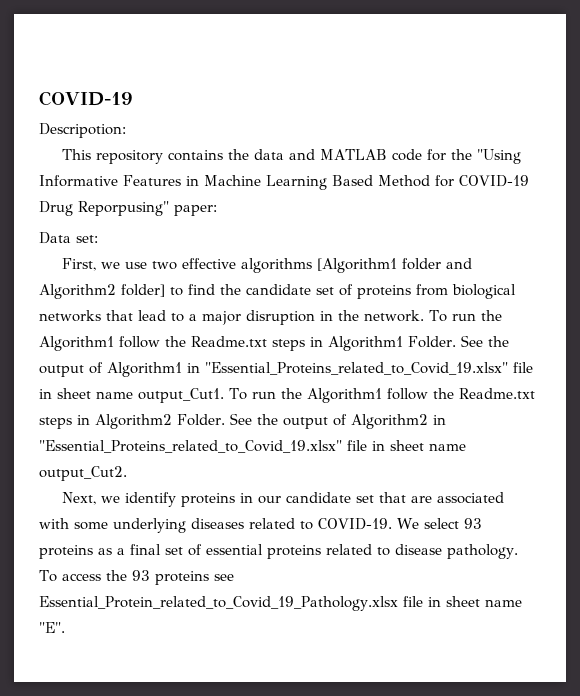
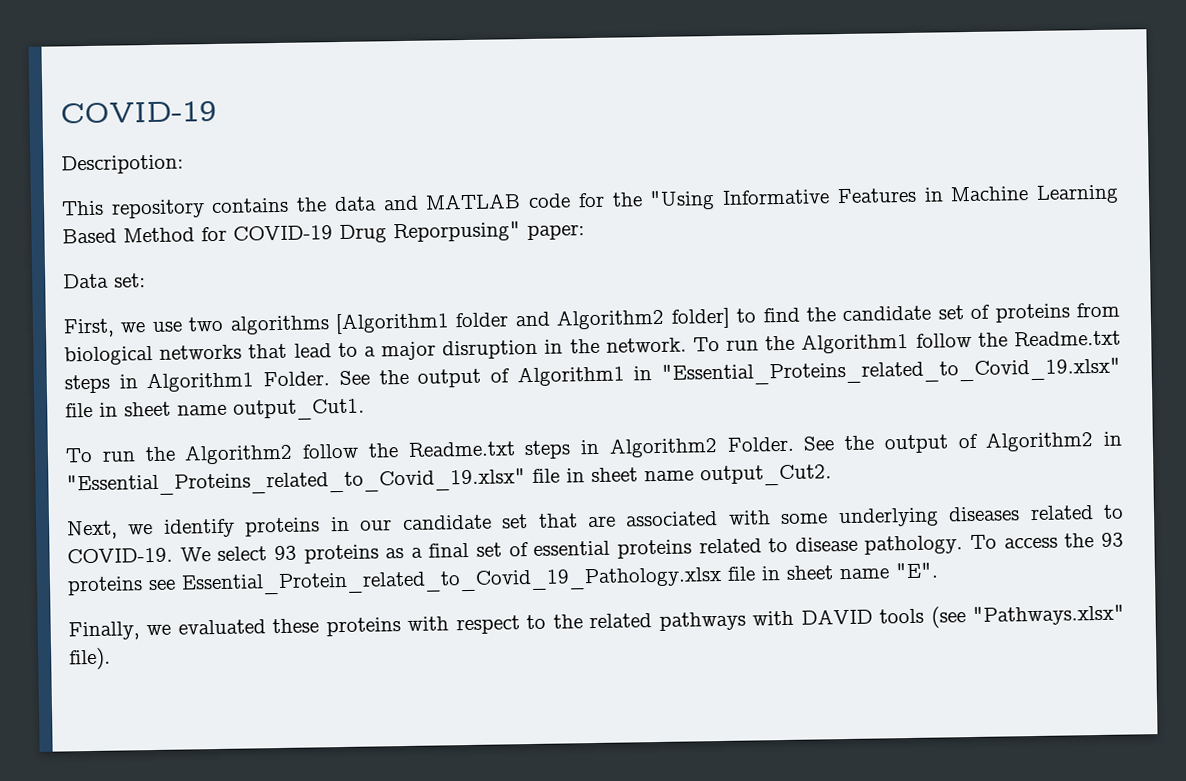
[182,258,237,269] effective -> (225, 324) none
[229,388,382,403] To run the Algorithm1 -> [65,443,294,465] // To run the Algorithm2
(65, 627) none -> [68,604,1125,641] [69,647,111,671] // Finally, we evaluated these proteins with respect to the related pathways with DAVID tools (see "Pathways.xlsx" file).

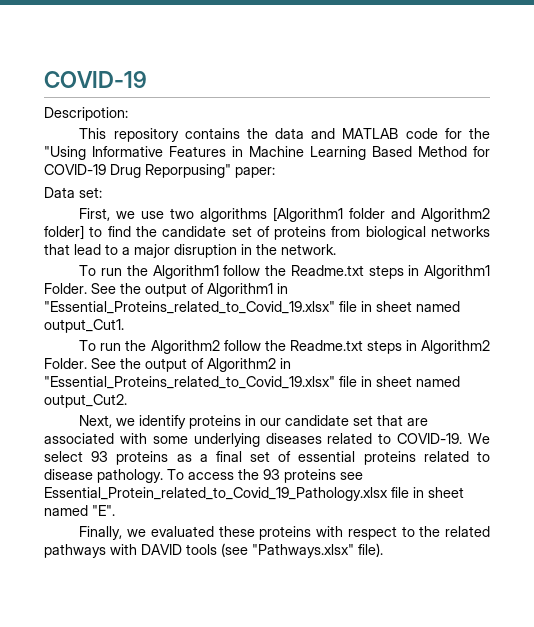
(687, 345) none -> (336, 249) //
[177,404,227,416] name -> [416,301,460,312] named
[644,470,694,482] name -> [416,376,460,387] named
[839,568,890,580] name -> [44,505,88,516] named

